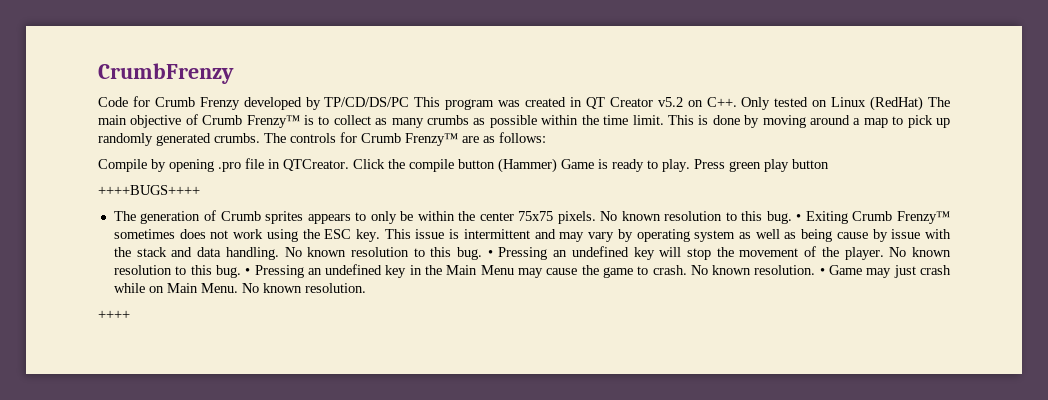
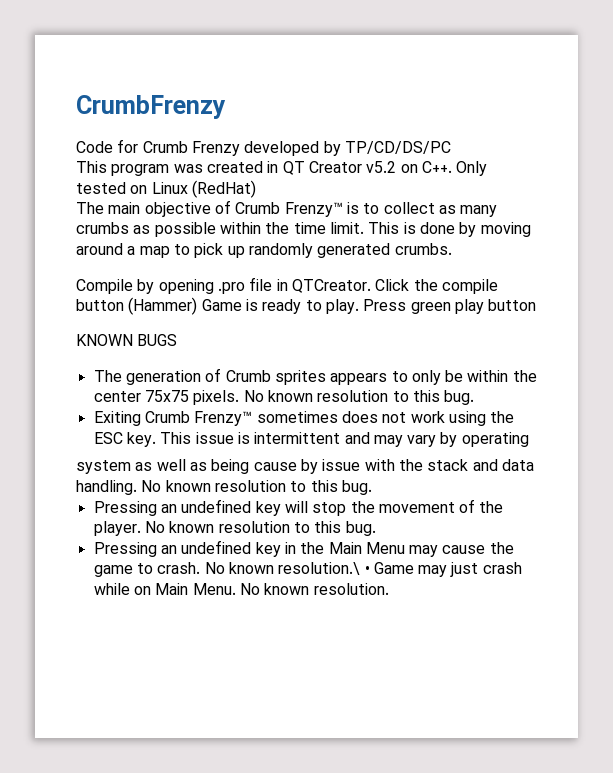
(410, 102) none -> (451, 147) //
(924, 103) none -> (256, 189) //
[264,132,546,146] The controls for Crumb Frenzy™ are as follows: -> (452, 249) none
[98,185,200,195] ++++BUGS++++ -> [76,334,178,346] KNOWN BUGS
[796,214,802,221] • -> (475, 397) //
(690, 235) none -> (529, 439) //
[487,250,493,257] • -> (372, 487) //
[245,268,251,275] • -> (376, 528) //
[754,265,816,275] resolution. -> [278,562,361,575] resolution.\
[98,310,130,319] // ++++ -> (389, 589) none

